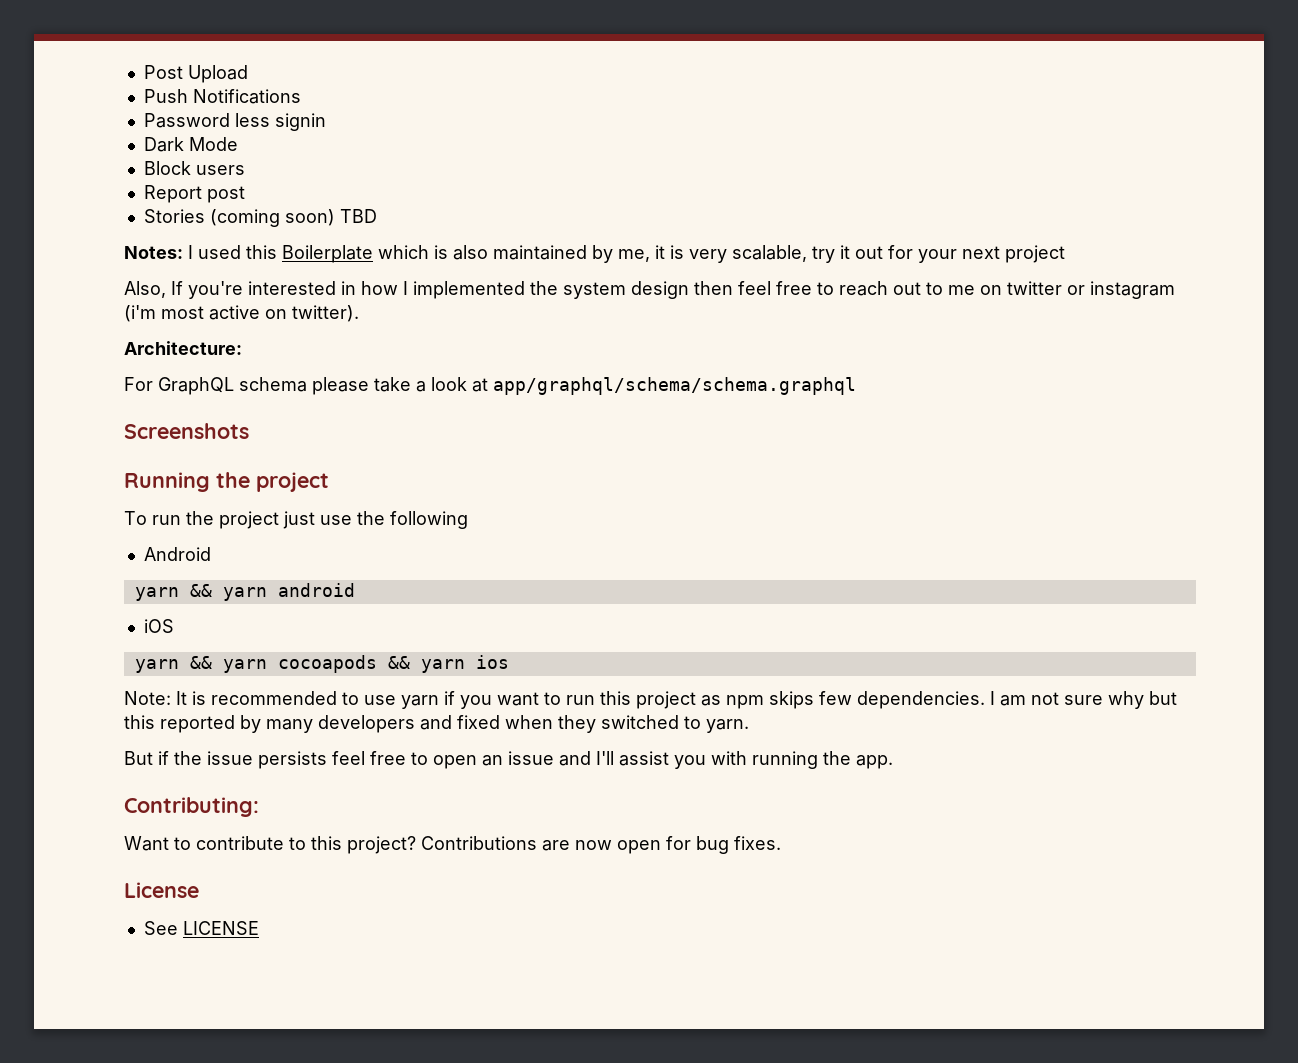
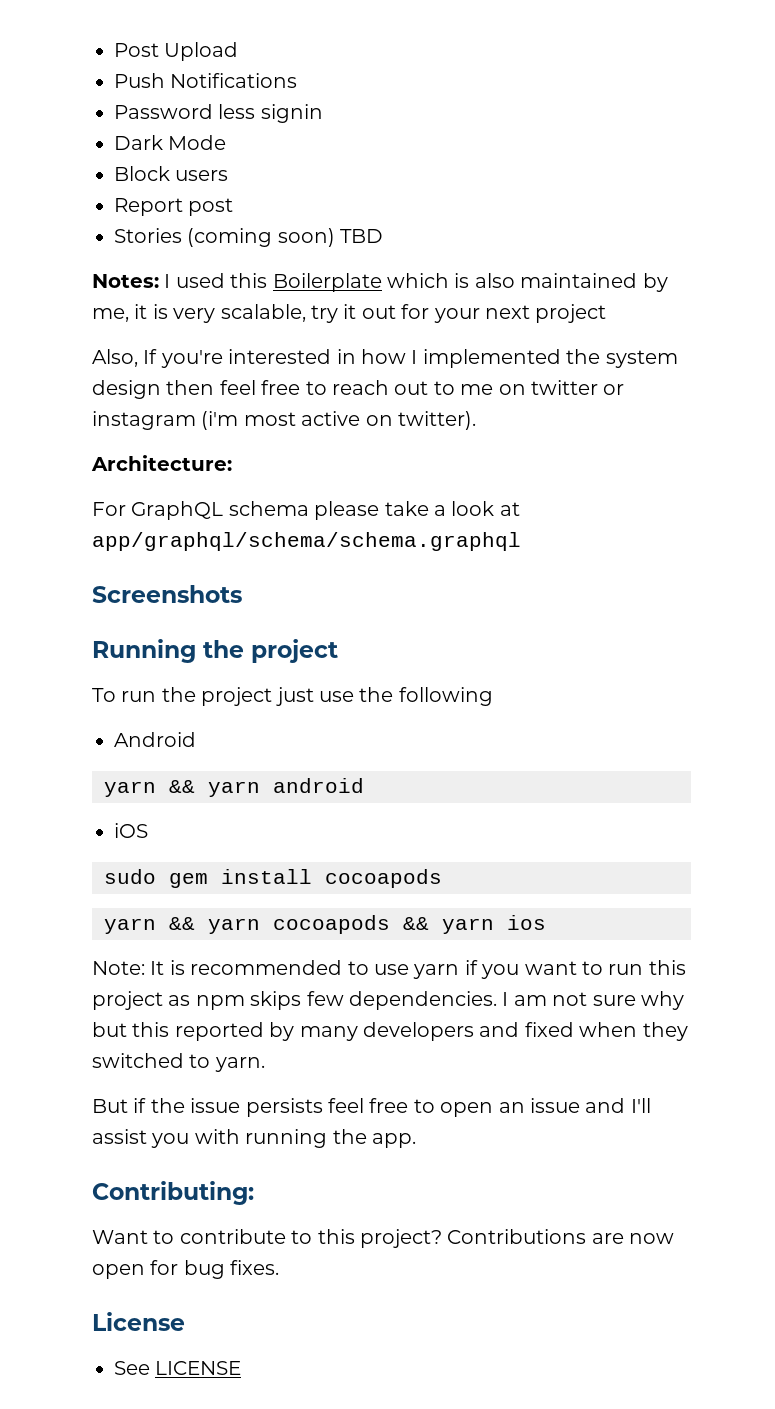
(174, 626) none -> [104,869,442,888] // sudo gem install cocoapods

